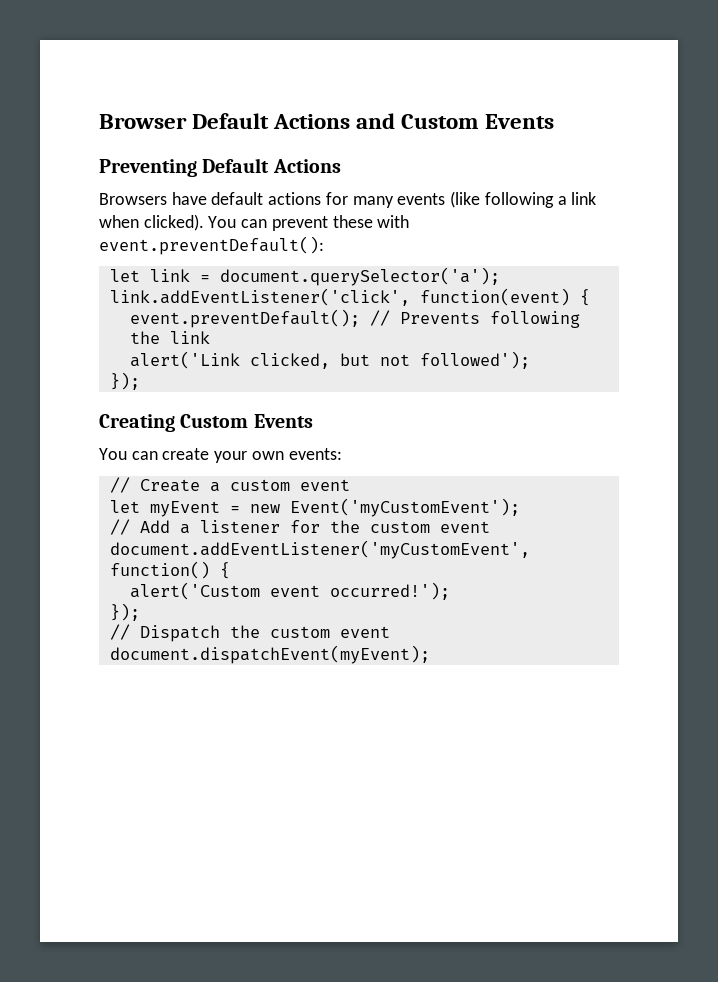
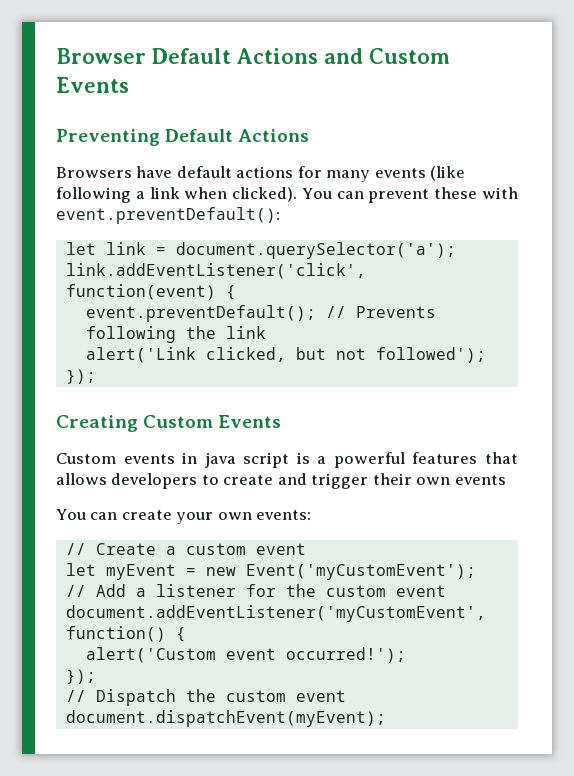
(313, 421) none -> [56,452,518,468] [56,473,506,489] // Custom events in java script is a powerful features that allows developers to create and trigger their own events

